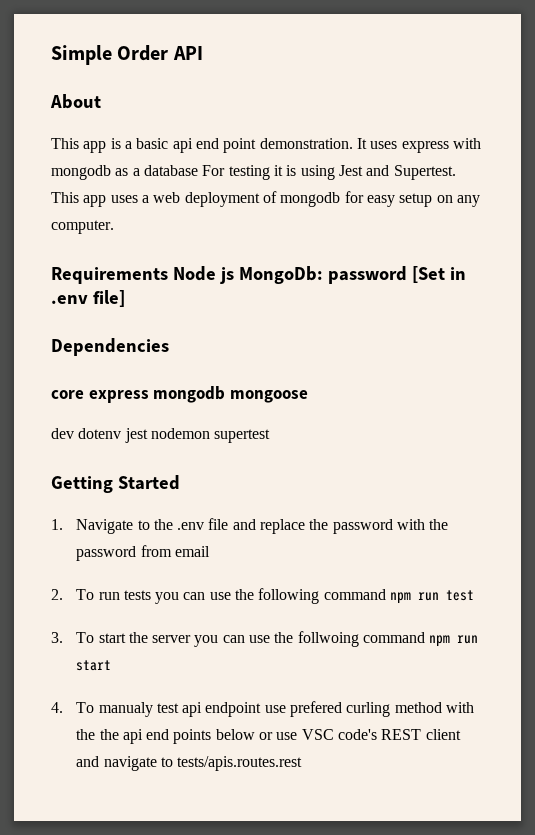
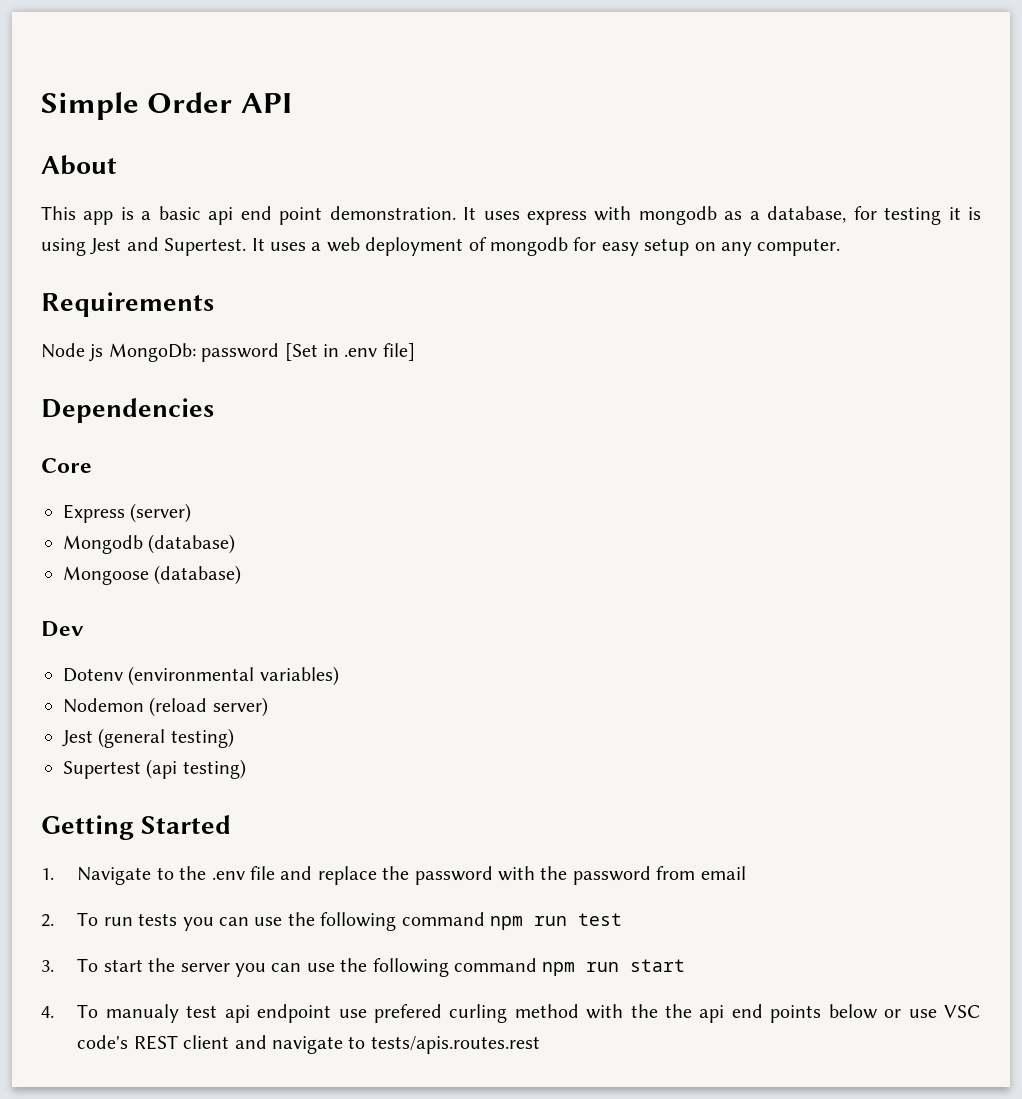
[143,165,226,176] database For -> [767,206,877,223] database, for
[51,192,107,207] This app -> [251,238,265,251] It
(168, 275) none -> (214, 304) //
[51,386,308,403] [51,428,271,443] core express mongodb mongoose // dev dotenv jest nodemon supertest -> [41,458,92,473] [63,503,192,523] [63,534,236,554] [63,565,242,585] [41,621,84,637] [63,666,339,686] [63,697,268,717] [62,728,234,748] [63,759,246,779] Core // Express (server) // Mongodb (database) // Mongoose (database) // Dev // Dotenv (environmental variables) // Nodemon (reload server) // Jest (general testing) // Supertest (api testing)
[297,631,359,647] follwoing -> [372,958,449,977] following

